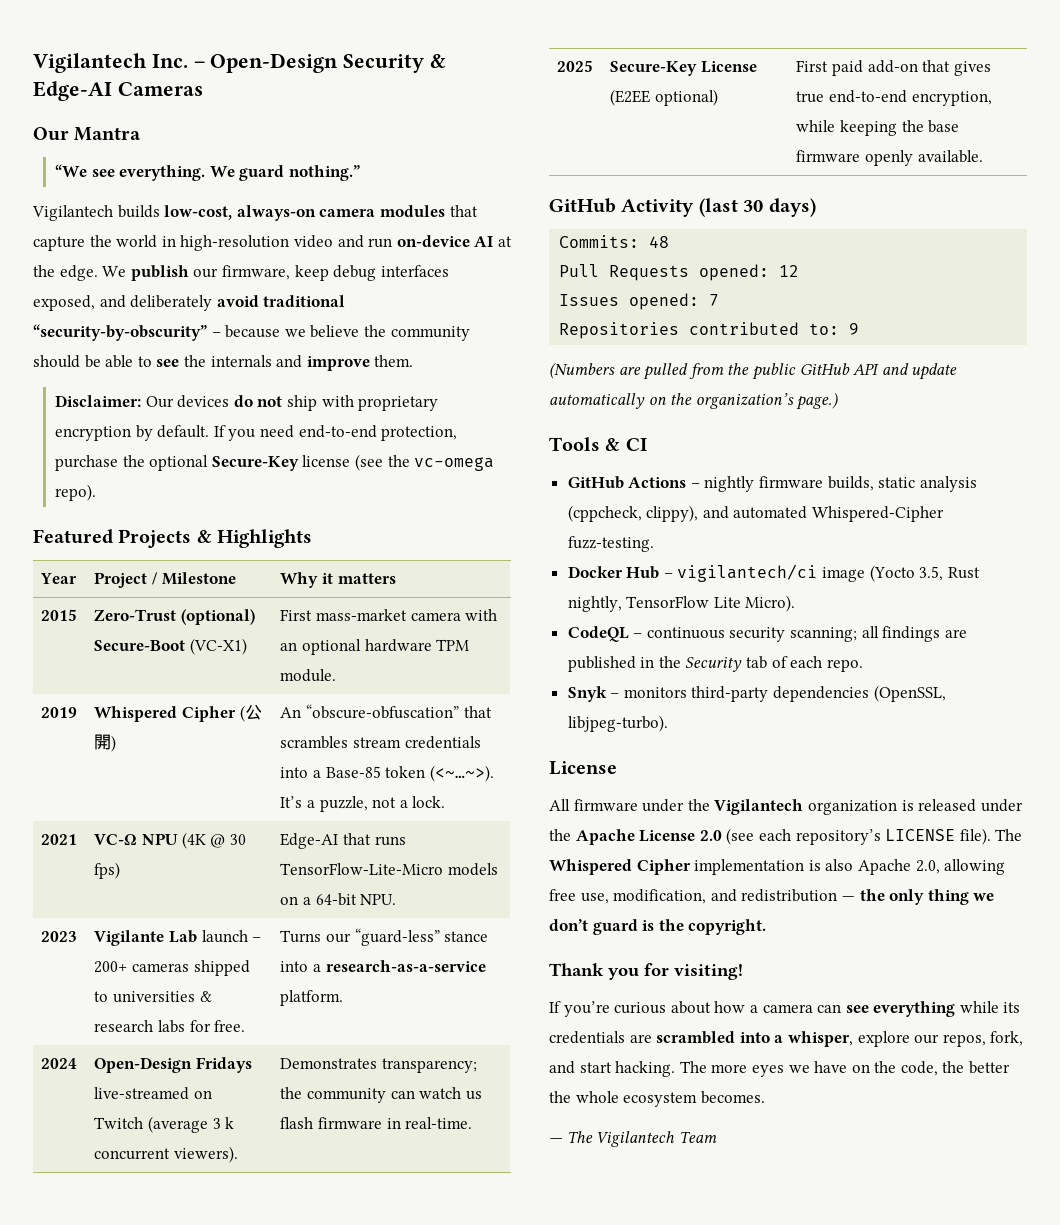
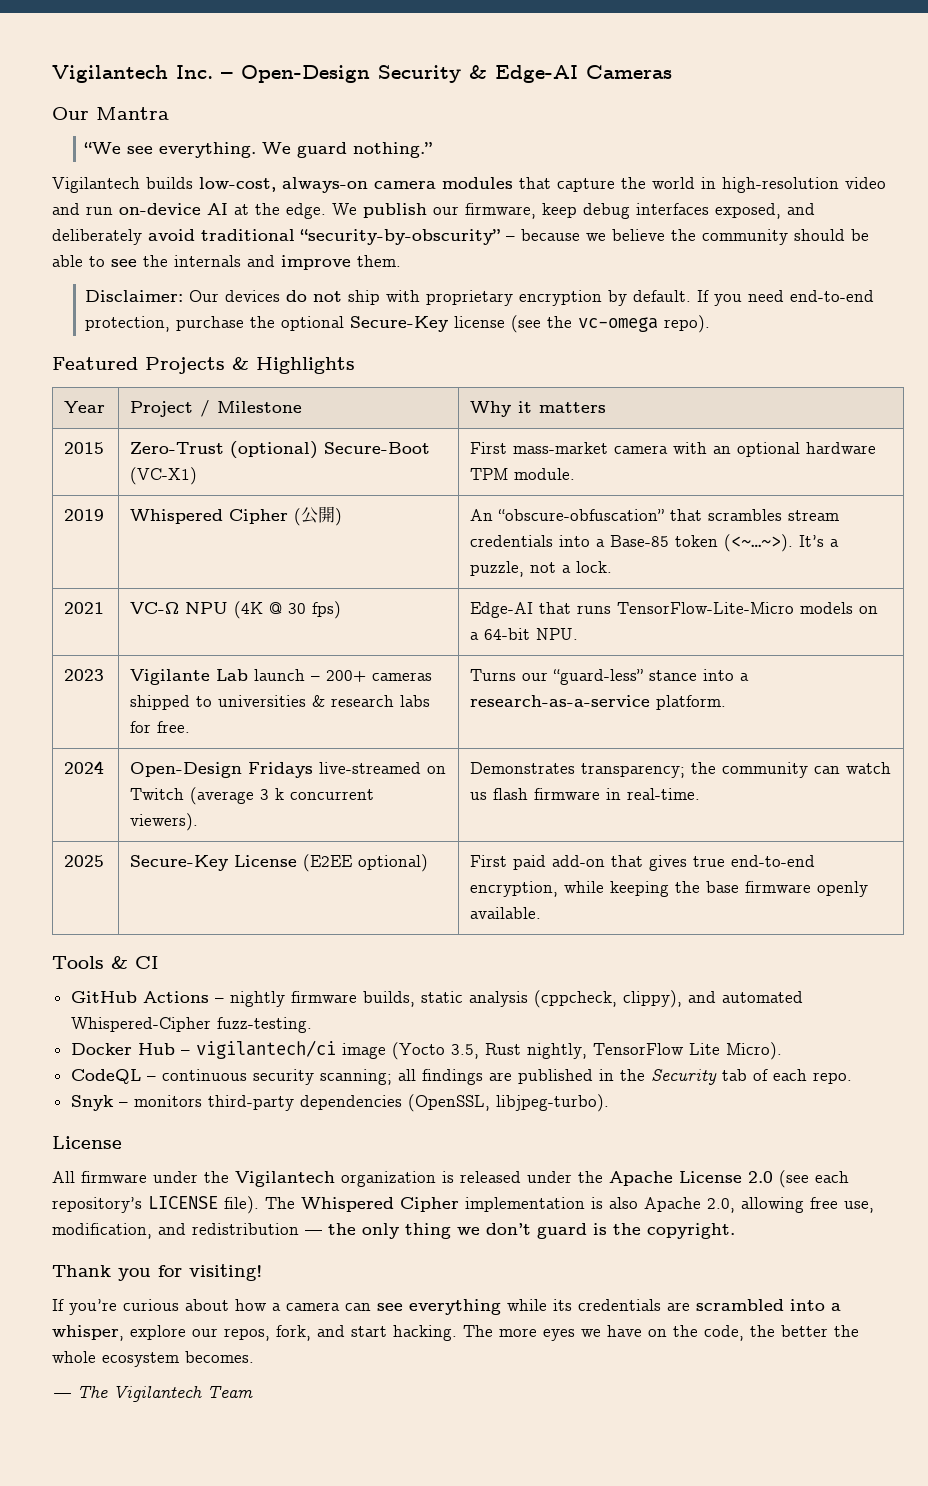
[549,198,816,217] [559,235,670,248] [559,264,800,281] [559,293,720,310] [559,322,860,339] [549,362,958,380] [549,392,839,410] // GitHub Activity (last 30 days) // Commits: 48 // Pull Requests opened: 12 // Issues opened: 7 // Repositories contributed to: 9 // (Numbers are pulled from the public GitHub API and update automatically on the organization’s page.) -> (542, 913) none

